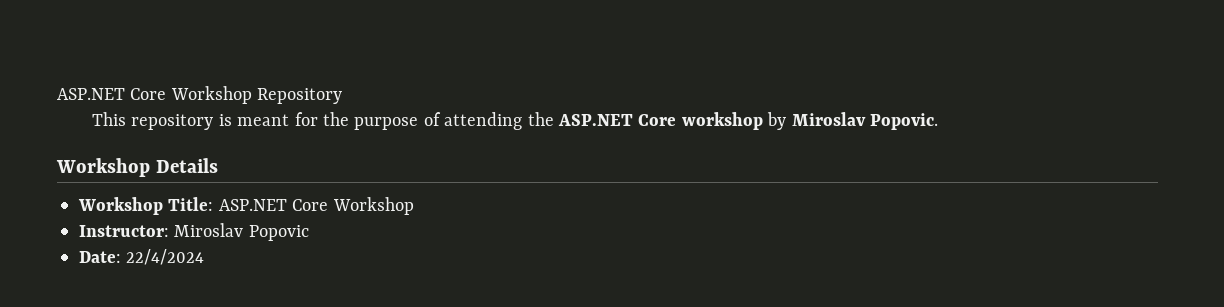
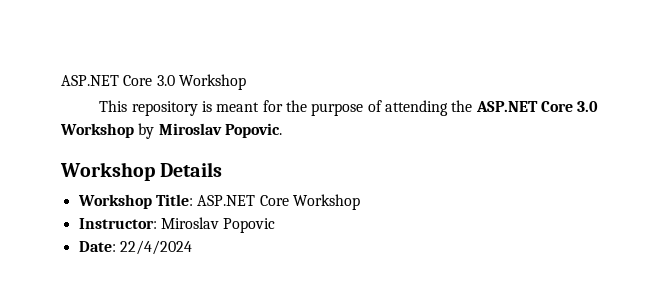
[57,86,343,104] ASP.NET Core Workshop Repository -> [61,74,246,90] ASP.NET Core 3.0 Workshop
[681,112,763,130] workshop -> [577,101,599,112] [60,123,134,138] 3.0 Workshop

